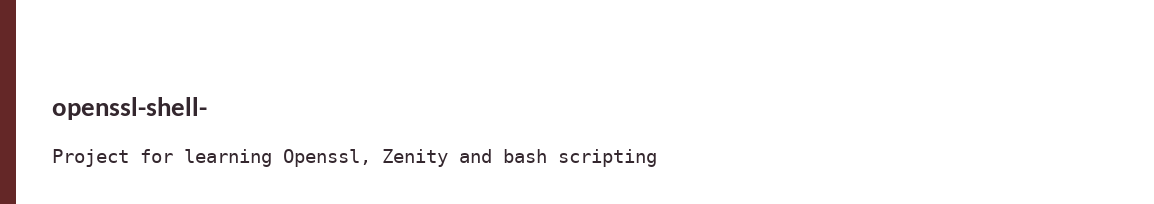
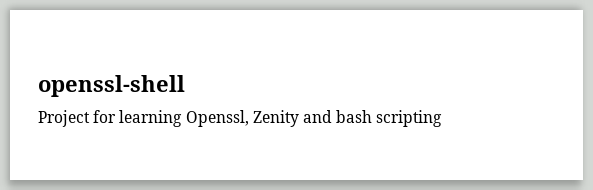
[52,97,207,120] openssl-shell- -> [38,75,185,97] openssl-shell

